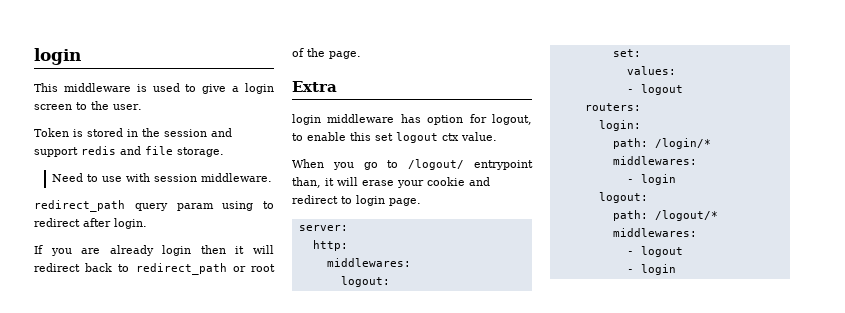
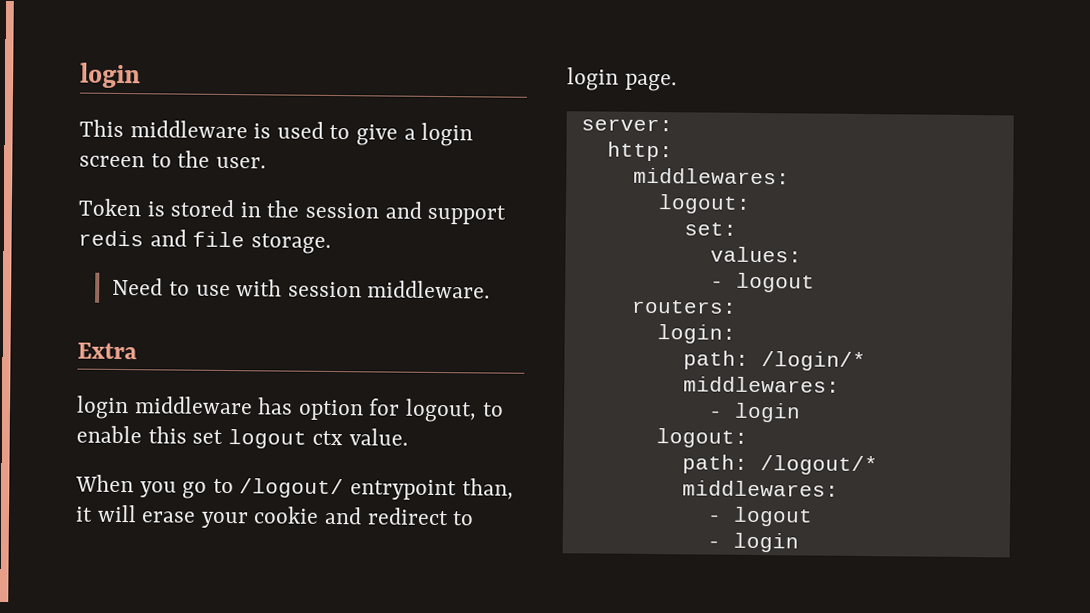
[34,200,274,212] [34,218,147,229] [34,245,274,256] [34,263,275,275] [292,48,361,59] // redirect_path query param using to redirect after login. // If you are already login then it will redirect back to redirect_path or root of the page. -> (491, 289) none

